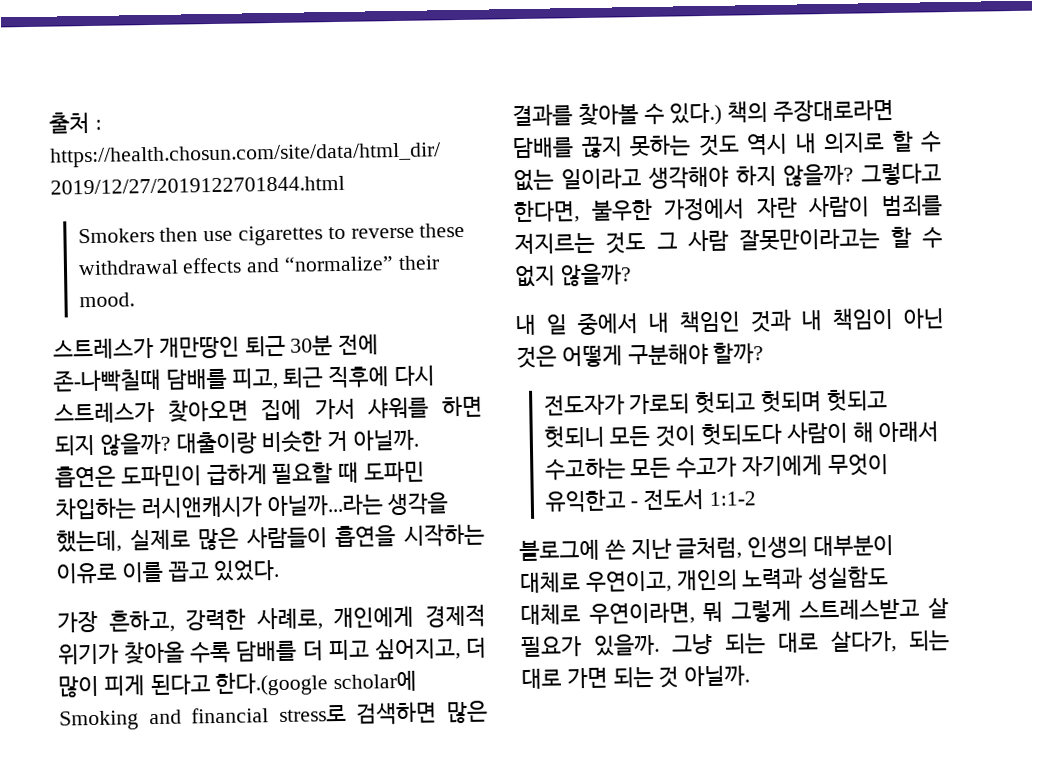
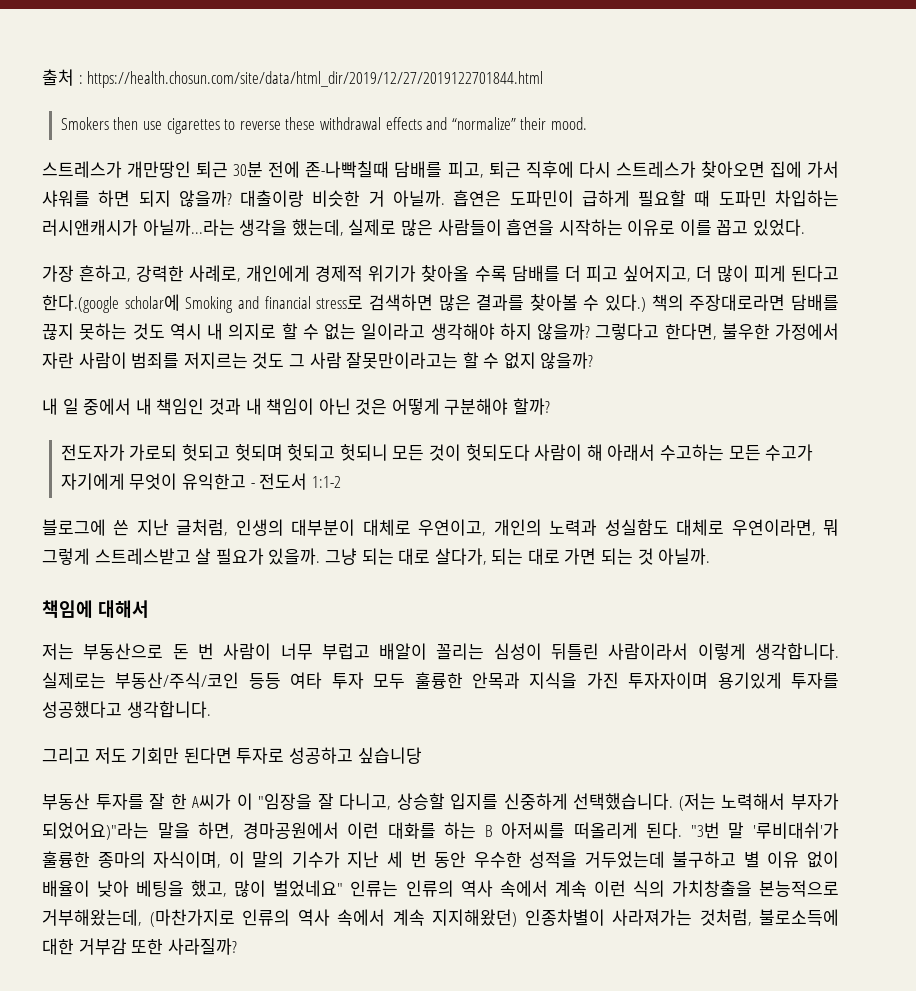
(751, 676) none -> [42,600,149,618] [42,643,839,660] [42,672,839,689] [42,701,211,718] [42,747,422,764] [42,793,839,811] [42,822,840,840] [42,851,839,868] [42,880,839,897] [42,909,839,927] [42,938,237,955] // 책임에 대해서 // 저는 부동산으로 돈 번 사람이 너무 부럽고 배알이 꼴리는 심성이 뒤틀린 사람이라서 이렇게 생각합니다. 실제로는 부동산/주식/코인 등등 여타 투자 모두 훌륭한 안목과 지식을 가진 투자자이며 용기있게 투자를 성공했다고 생각합니다. // 그리고 저도 기회만 된다면 투자로 성공하고 싶습니당 // 부동산 투자를 잘 한 A씨가 이 "임장을 잘 다니고, 상승할 입지를 신중하게 선택했습니다. (저는 노력해서 부자가 되었어요)"라는 말을 하면, 경마공원에서 이런 대화를 하는 B 아저씨를 떠올리게 된다. "3번 말 '루비대쉬'가 훌륭한 종마의 자식이며, 이 말의 기수가 지난 세 번 동안 우수한 성적을 거두었는데 불구하고 별 이유 없이 배율이 낮아 베팅을 했고, 많이 벌었네요" 인류는 인류의 역사 속에서 계속 이런 식의 가치창출을 본능적으로 거부해왔는데, (마찬가지로 인류의 역사 속에서 계속 지지해왔던) 인종차별이 사라져가는 것처럼, 불로소득에 대한 거부감 또한 사라질까?

